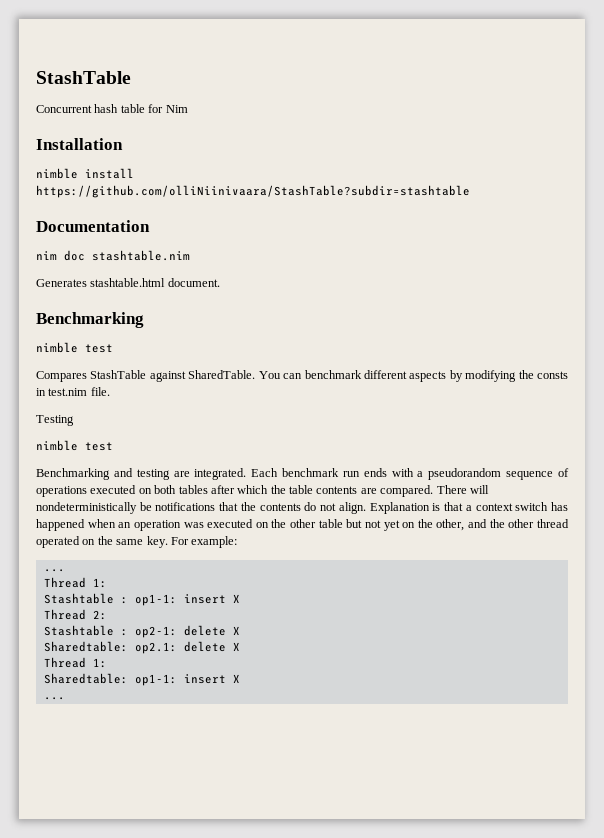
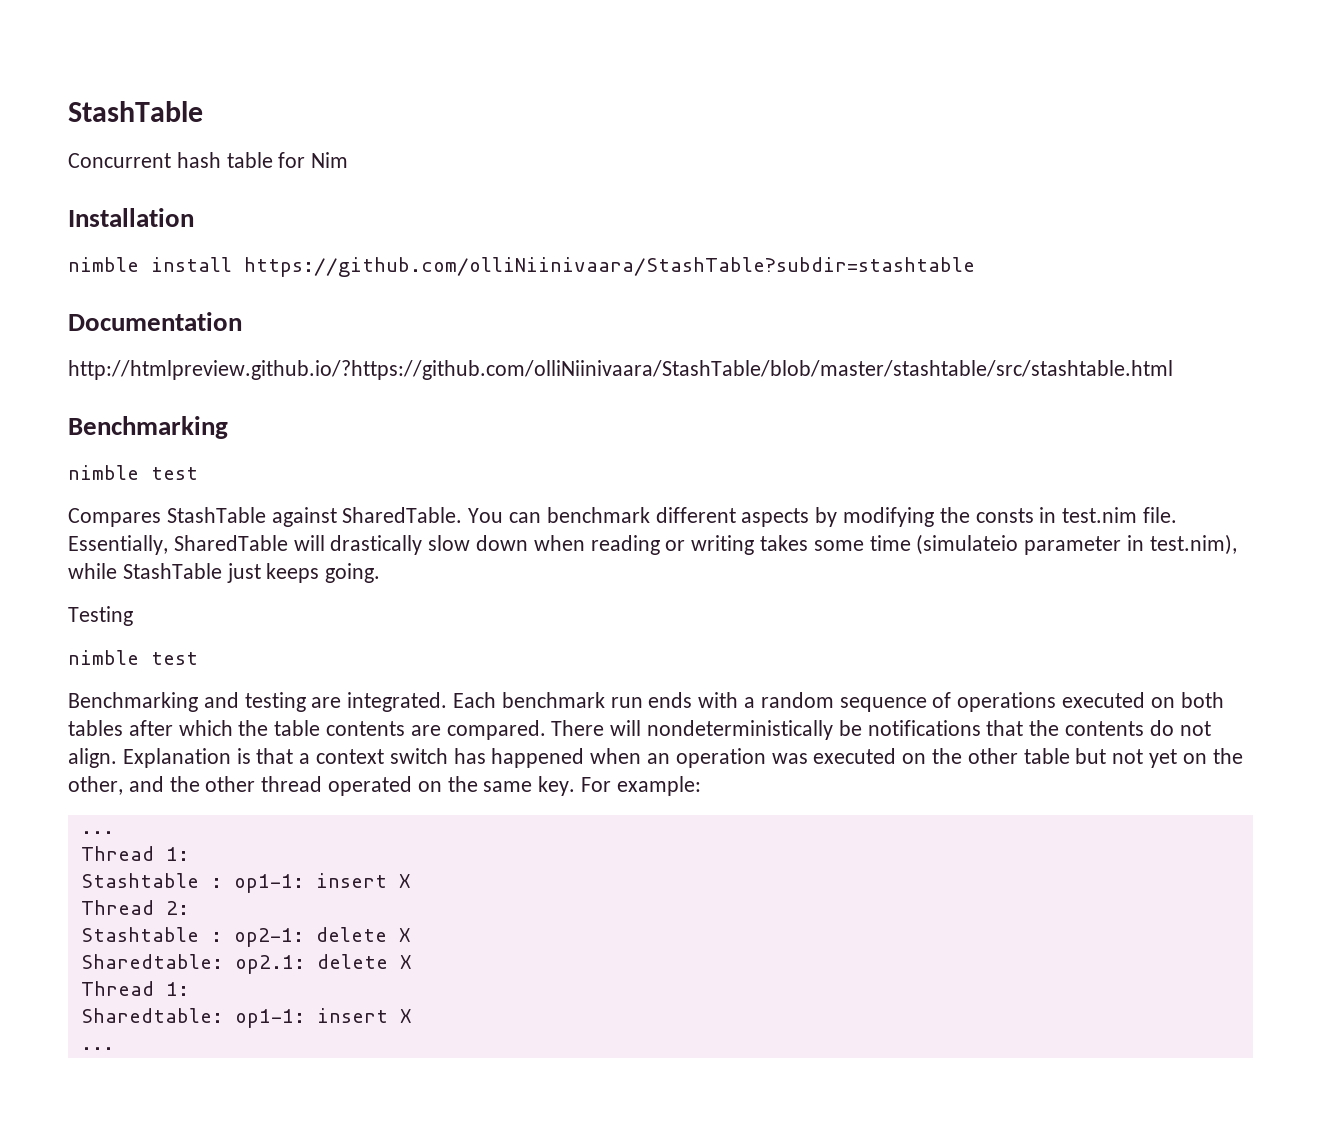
[36,250,190,261] [36,278,220,287] nim doc stashtable.nim // Generates stashtable.html document. -> [68,360,1173,380] http://htmlpreview.github.io/?https://github.com/olliNiinivaara/StashTable/blob/master/stashtable/src/stashtable.html
(110, 391) none -> [68,534,1237,555] [68,563,381,583] Essentially, SharedTable will drastically slow down when reading or writing takes some time (simulateio parameter in test.nim), while StashTable just keeps going.
[428,468,502,480] pseudorandom -> [760,692,834,708] random

